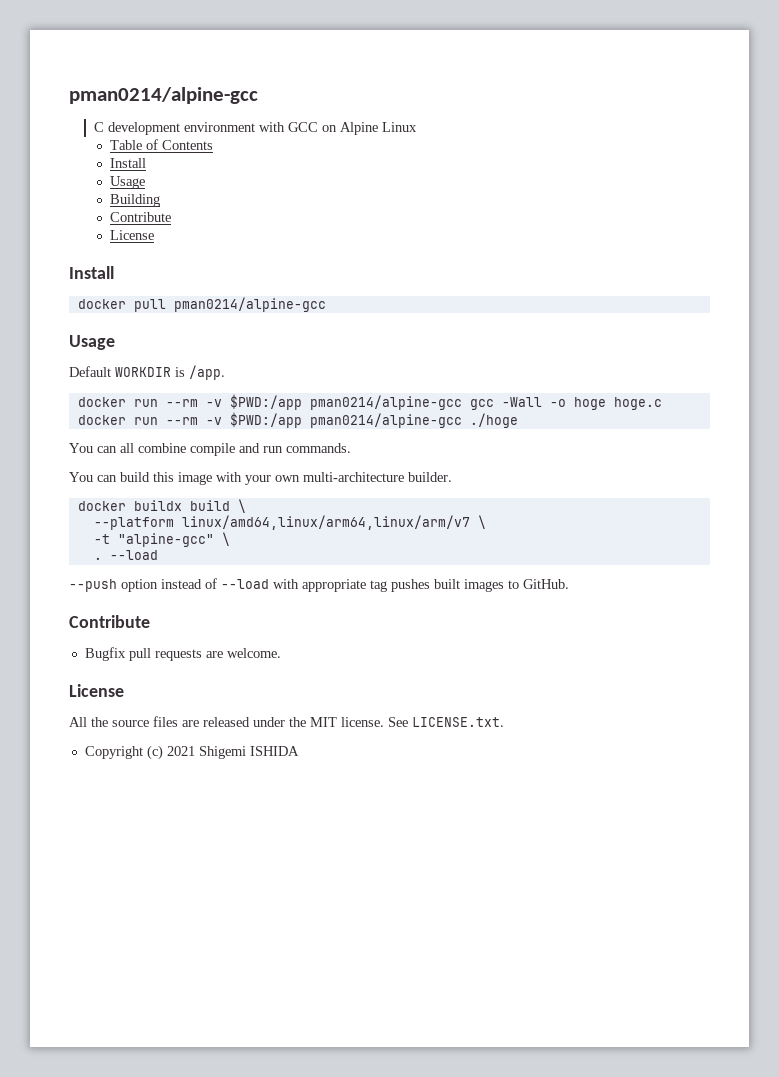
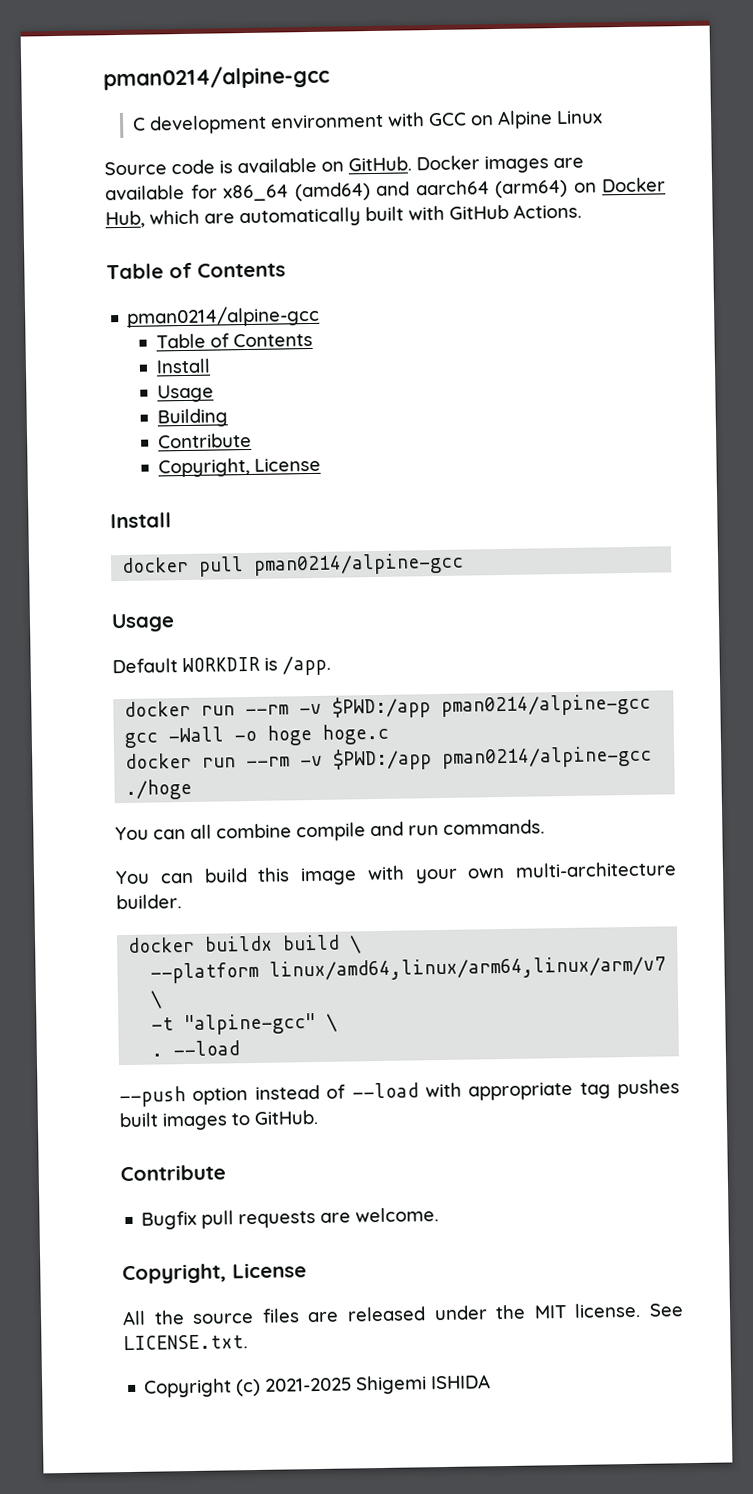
(418, 127) none -> [104,155,584,176] [105,177,666,202] [105,203,582,229] [106,262,286,280] [126,304,321,328] // Source code is available on GitHub. Docker images are available for x86_64 (amd64) and aarch64 (arm64) on Docker Hub, which are automatically built with GitHub Actions. // Table of Contents // pman0214/alpine-gcc
(172, 217) none -> [158,457,251,478] Copyright,
(281, 653) none -> [122,1263,227,1285] Copyright,
[166,746,195,756] 2021 -> [265,1377,353,1392] 2021-2025

